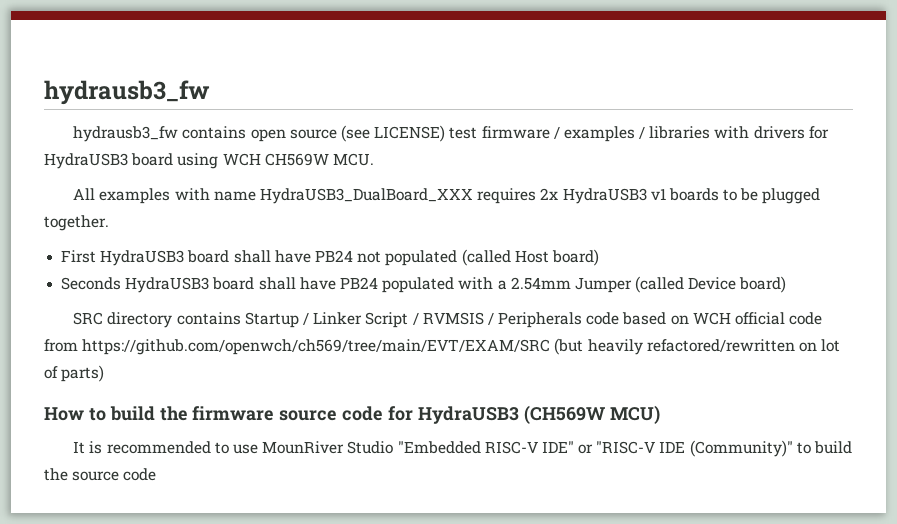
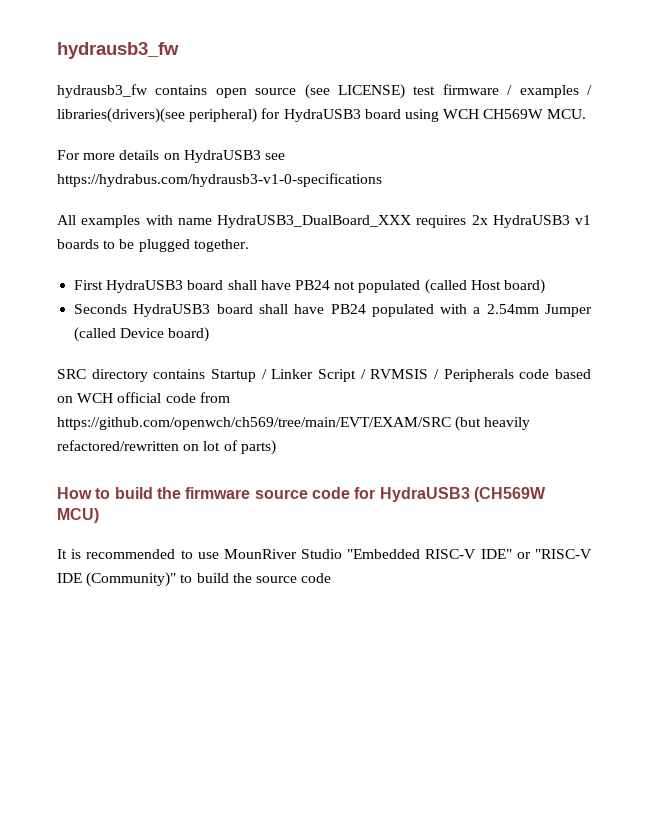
[649,126,805,139] libraries with drivers -> [57,108,258,123] libraries(drivers)(see peripheral)
(374, 159) none -> [57,150,285,163] [57,173,382,187] // For more details on HydraUSB3 see https://hydrabus.com/hydrausb3-v1-0-specifications

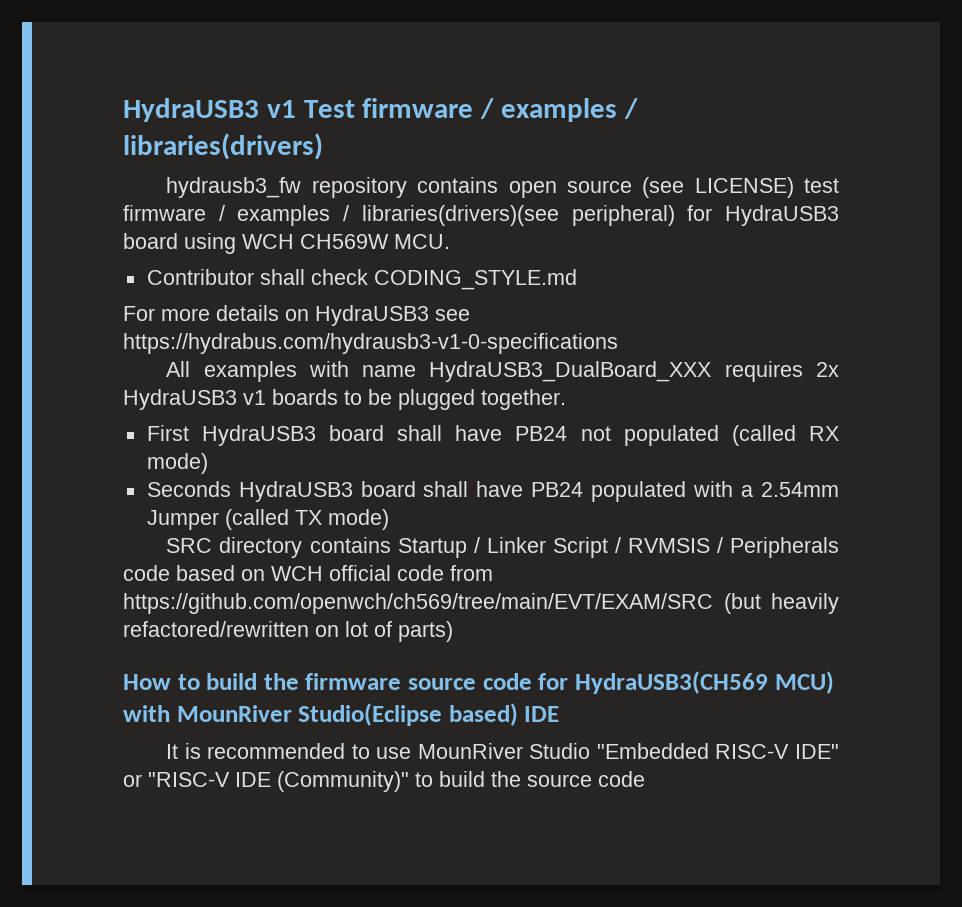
[57,42,179,59] [57,84,148,98] hydrausb3_fw // hydrausb3_fw -> [123,98,638,122] [123,133,323,160] [166,177,407,198] HydraUSB3 v1 Test firmware / examples / libraries(drivers) // hydrausb3_fw repository
(587, 114) none -> [146,269,577,290] // Contributor shall check CODING_STYLE.md
[470,279,545,294] Host board) -> [808,426,839,441] [146,453,208,474] RX mode)
[120,327,210,342] Device board) -> [294,509,389,530] TX mode)
[379,487,546,502] HydraUSB3 (CH569W -> [574,671,768,694] HydraUSB3(CH569
(99, 515) none -> [123,703,560,726] with MounRiver Studio(Eclipse based) IDE

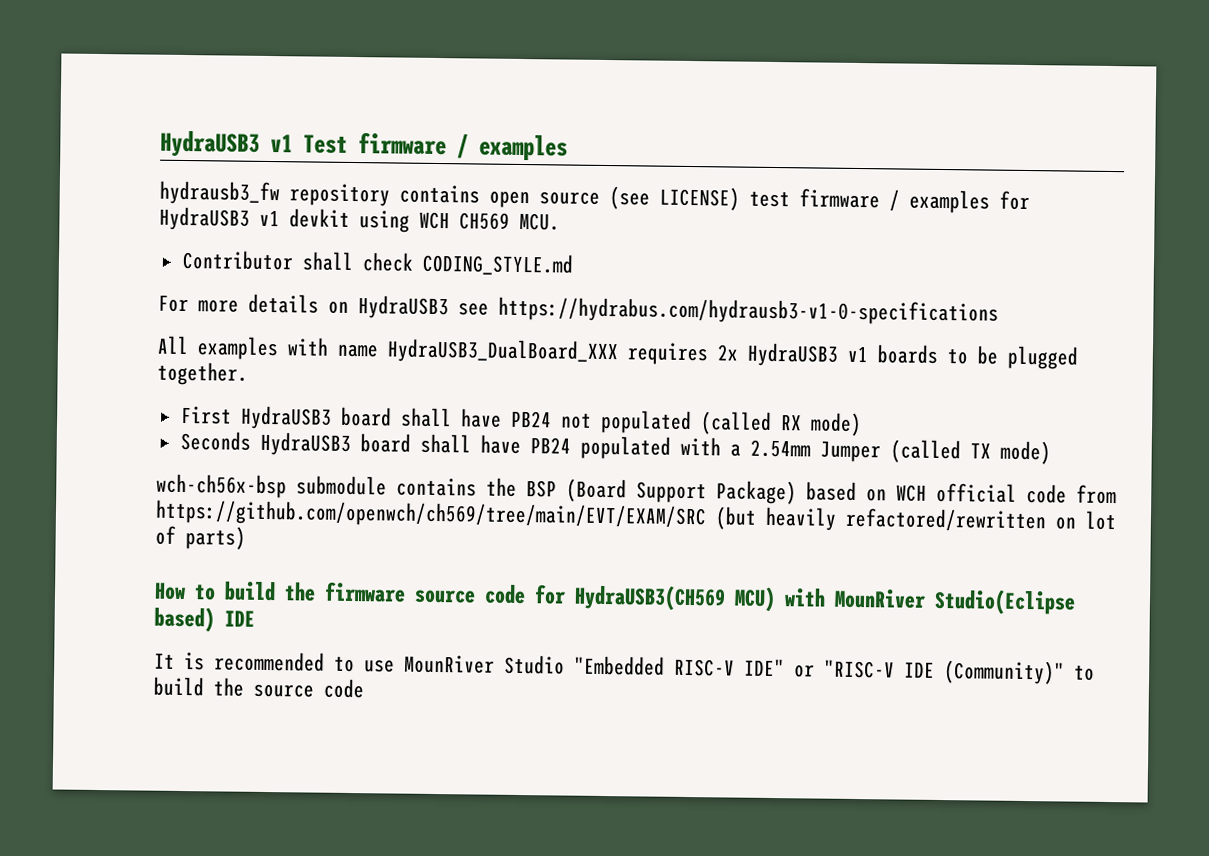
[623,98,638,119] [123,133,323,160] / libraries(drivers) -> (568, 147) none
[343,205,839,226] [123,233,178,249] / libraries(drivers)(see peripheral) for HydraUSB3 board -> [999,190,1030,211] [159,206,350,231] for HydraUSB3 v1 devkit
[300,234,389,249] CH569W -> [459,212,510,230] CH569
[166,537,839,558] [123,565,170,581] SRC directory contains Startup / Linker Script / RVMSIS / Peripherals code -> [156,473,797,505] wch-ch56x-bsp submodule contains the BSP (Board Support Package)

